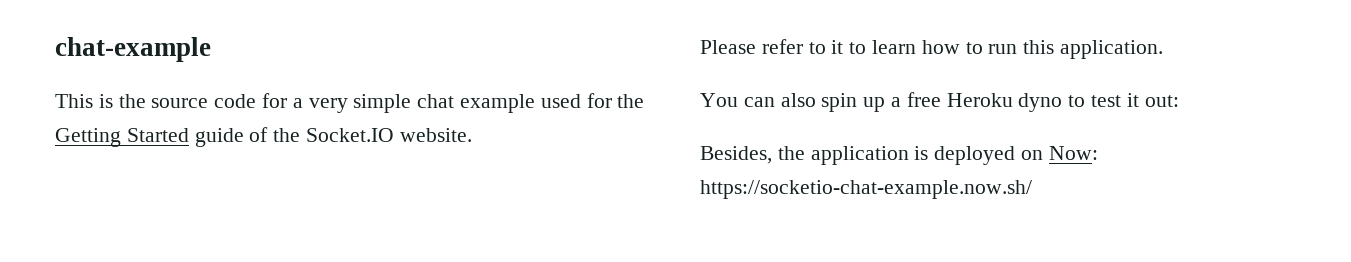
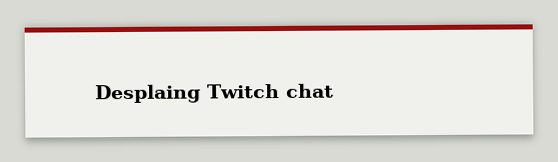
[55,37,211,62] [55,93,645,113] [55,127,472,147] [700,39,1164,59] [700,92,1179,112] [700,146,1098,165] [700,180,1032,199] chat-example // This is the source code for a very simple chat example used for the Getting Started guide of the Socket.IO website. // Please refer to it to learn how to run this application. // You can also spin up a free Heroku dyno to test it out: // Besides, the application is deployed on Now: https://socketio-chat-example.now.sh/ -> [95,83,334,104] Desplaing Twitch chat

